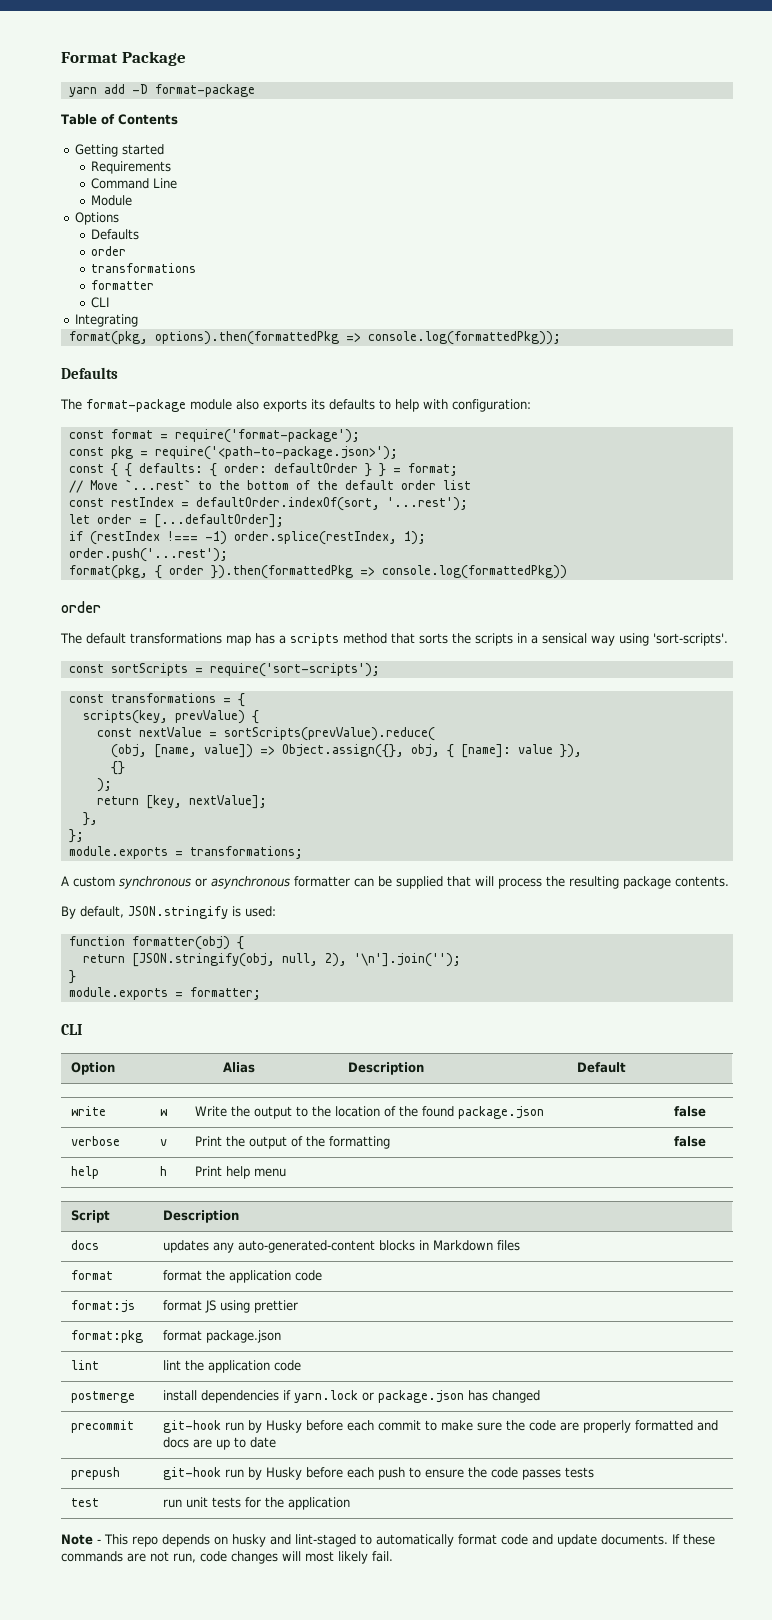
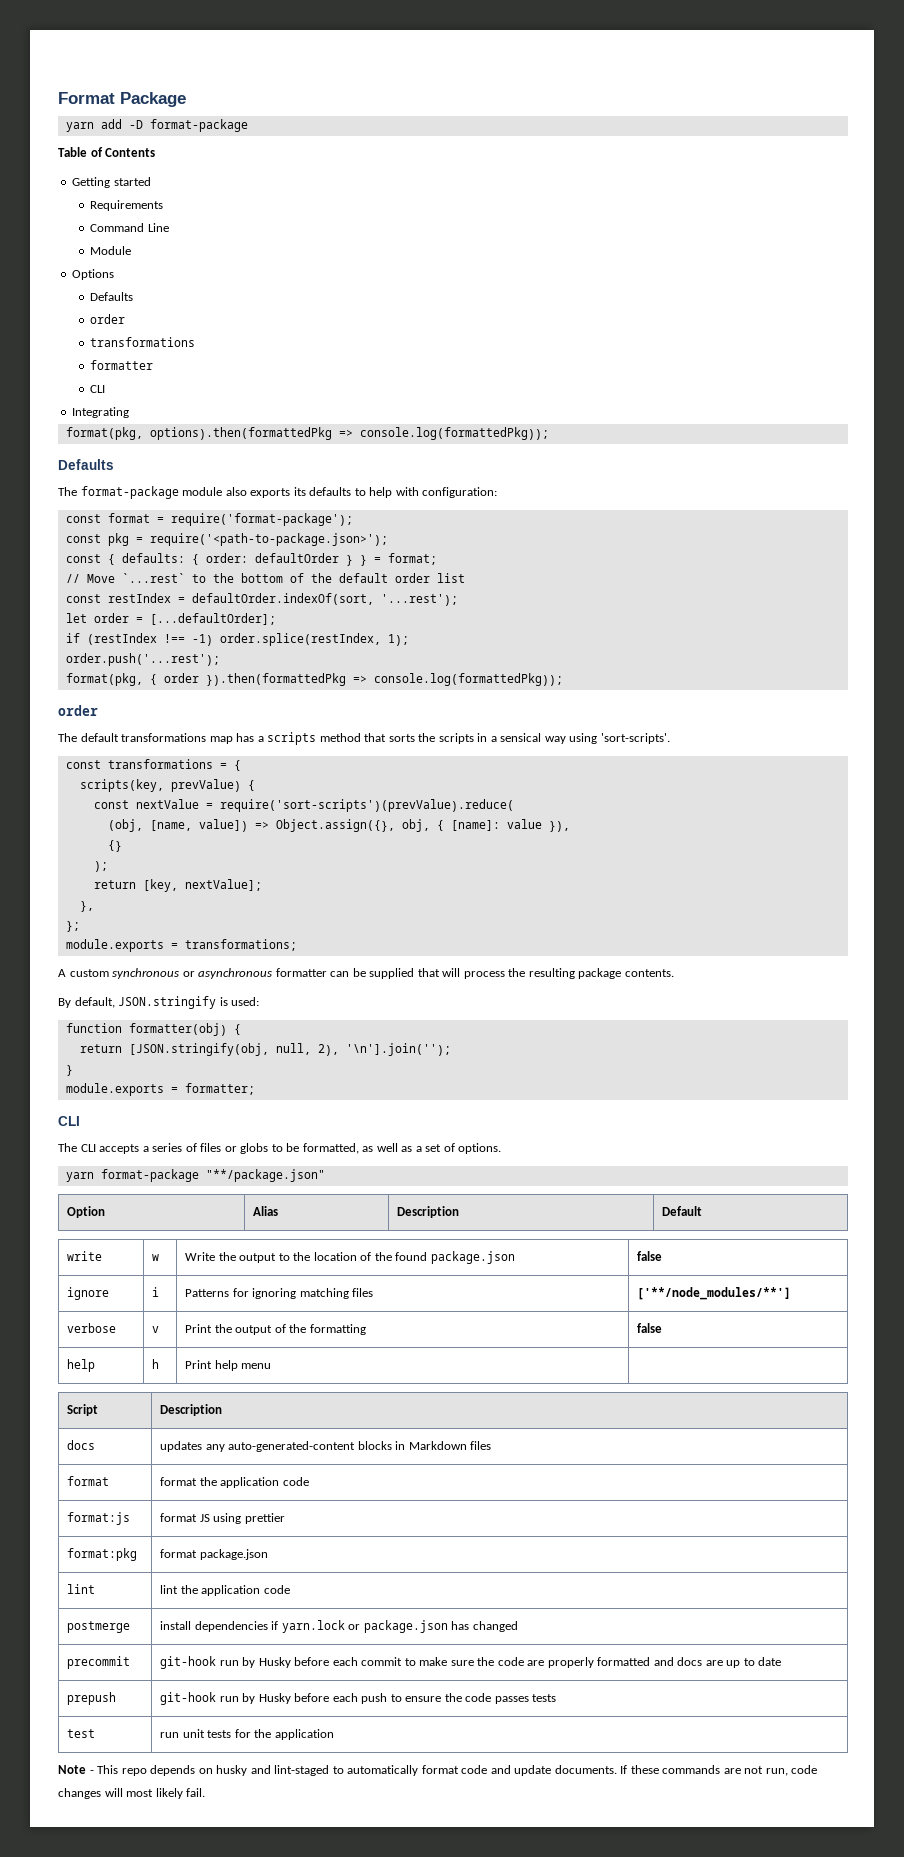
[124,463,132,477] { -> (115, 559) none
[166,531,198,541] !=== -> [163,634,185,643] !==
[381,565,567,579] console.log(formattedPkg)) -> [373,673,563,686] console.log(formattedPkg));
[68,663,380,677] // const sortScripts = require('sort-scripts'); -> (670, 738) none
[223,727,435,741] sortScripts(prevValue).reduce( -> [219,799,514,812] require('sort-scripts')(prevValue).reduce(
(82, 1029) none -> [58,1143,502,1154] [65,1169,325,1182] // The CLI accepts a series of files or globs to be formatted, as well as a set of options. // yarn format-package "**/package.json"
(706, 1111) none -> [67,1287,110,1300] [152,1287,160,1297] [185,1288,374,1299] [637,1287,792,1300] // ignore | i | Patterns for ignoring matching files | ['**/node_modules/**']

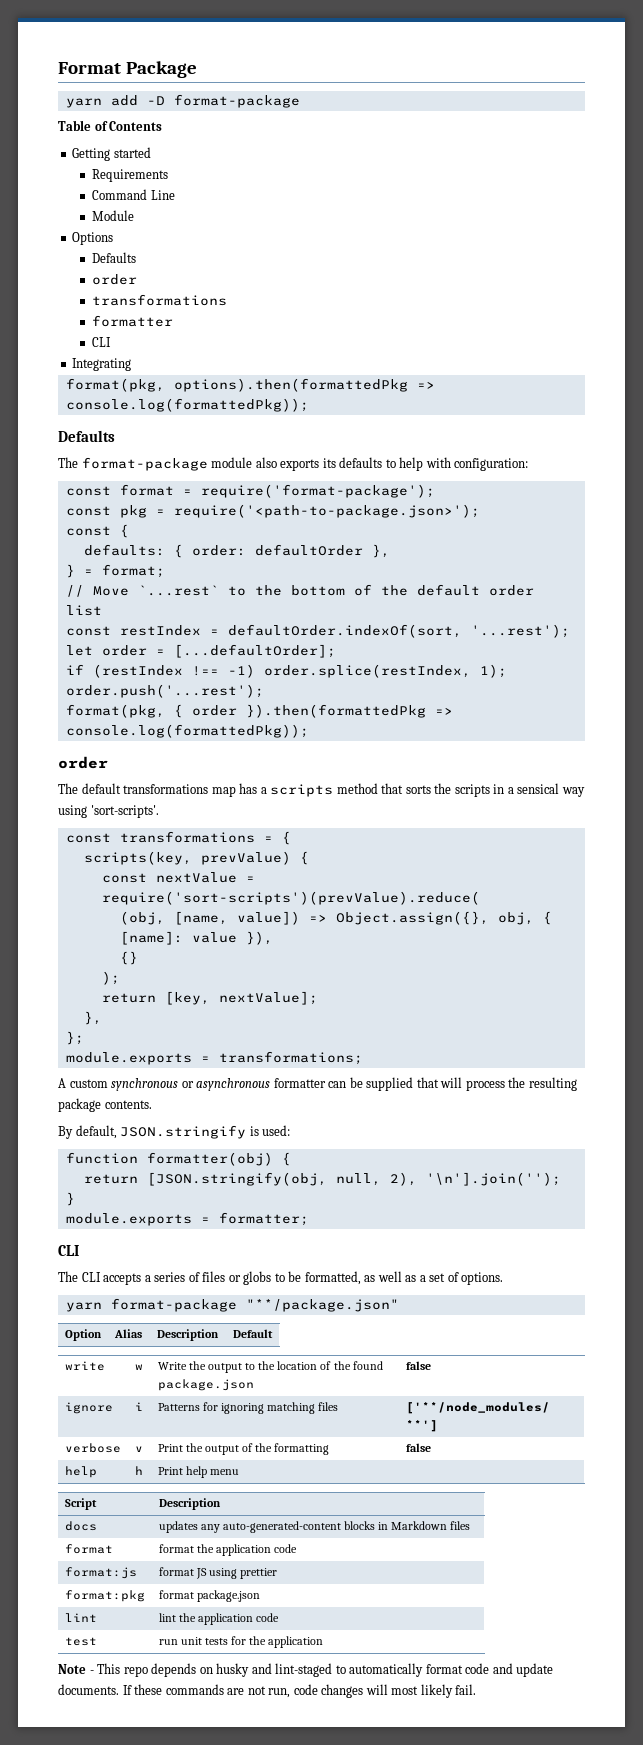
(115, 559) none -> (129, 531) //
[345,555,353,566] } -> [371,544,390,558] }, //
[67,1621,131,1633] [160,1620,518,1633] [67,1656,131,1669] [160,1656,782,1669] [67,1692,117,1705] [160,1692,557,1705] // postmerge | install dependencies if yarn.lock or package.json has changed // precommit | git-hook run by Husky before each commit to make sure the code are properly formatted and docs are up to date // prepush | git-hook run by Husky before each push to ensure the code passes tests -> (280, 1617) none

